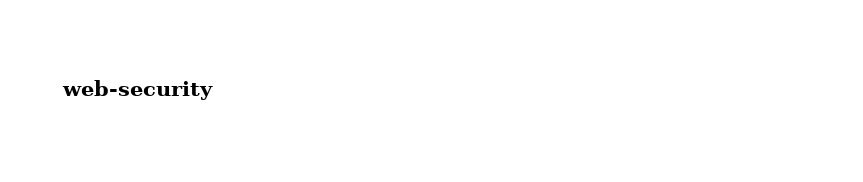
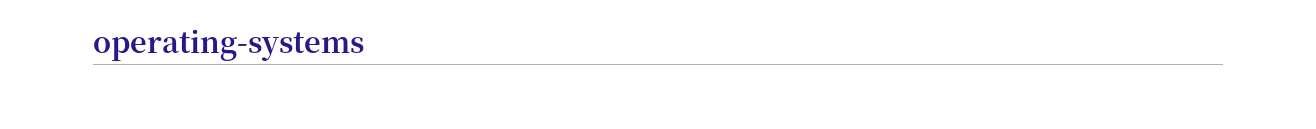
[62,80,213,100] web-security -> [93,29,364,61] operating-systems

